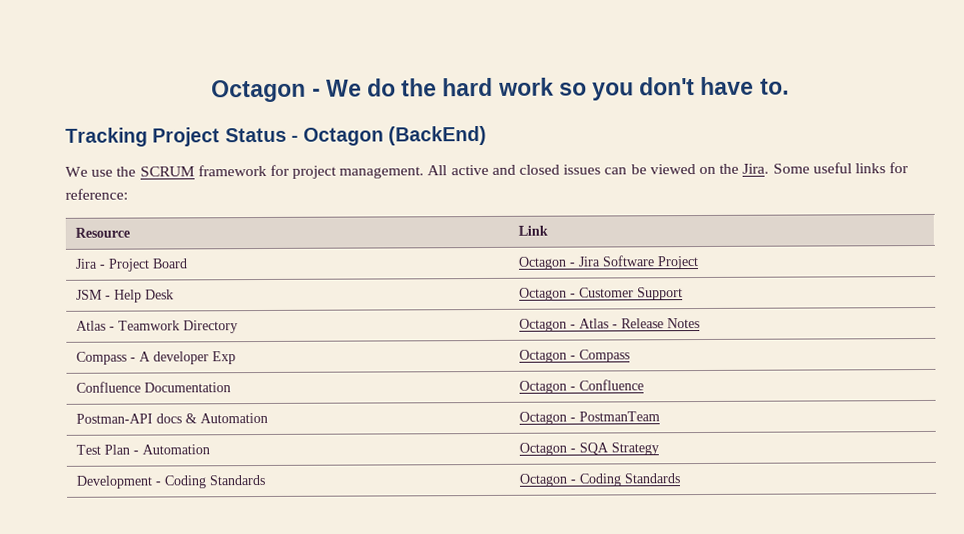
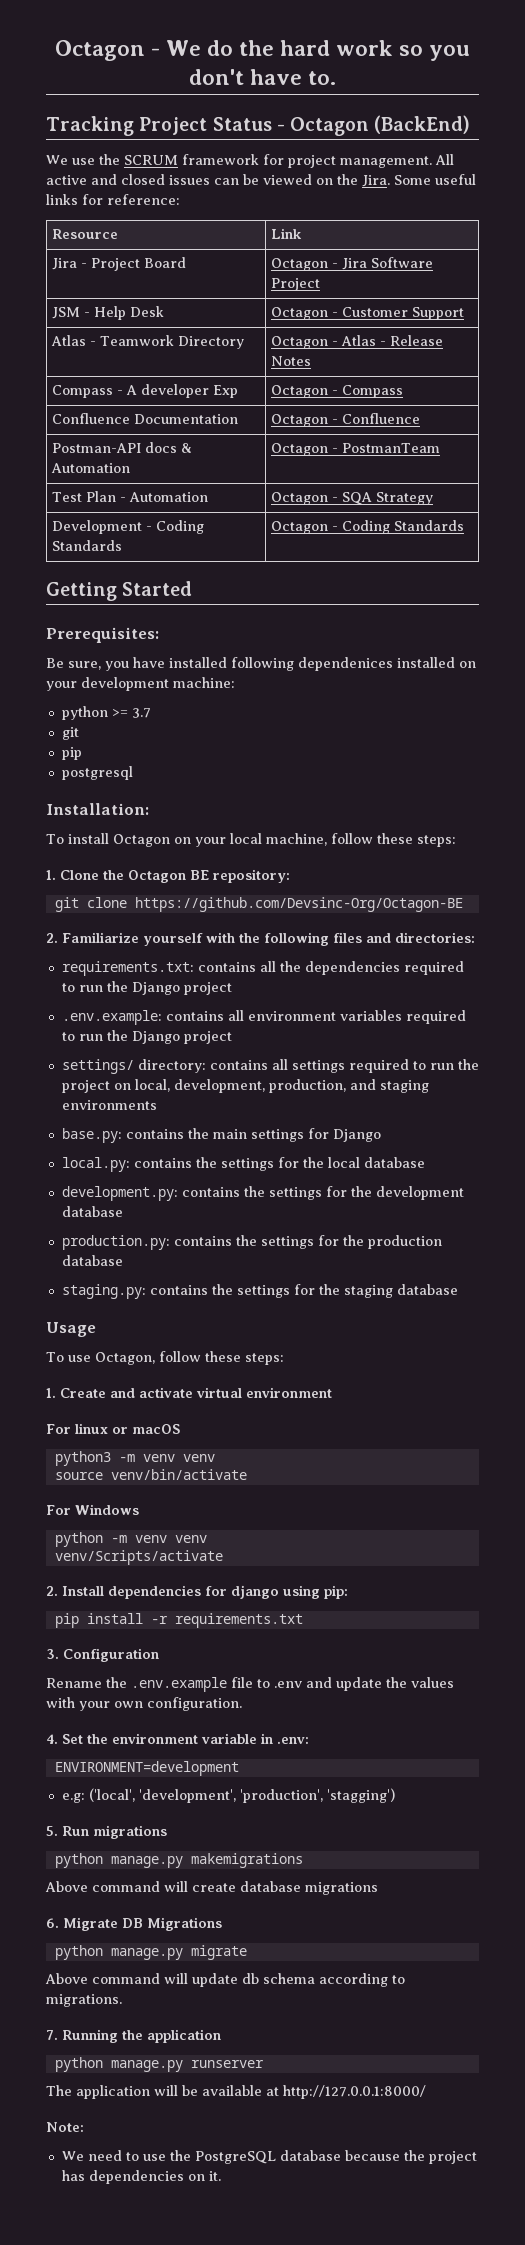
(680, 478) none -> [46,581,193,601] [46,627,159,643] [46,657,476,671] [46,677,235,691] [61,706,151,720] [61,727,79,740] [61,747,82,760] [61,766,133,780] [46,803,149,815] [46,833,456,847] [46,869,290,883] [54,897,463,912] [46,932,475,946] [61,961,464,976] [61,981,232,995] [61,1010,466,1025] [61,1030,232,1044] [61,1059,479,1074] [61,1079,429,1093] [61,1100,157,1110] [61,1128,381,1143] [61,1157,425,1172] [61,1186,464,1201] [61,1206,123,1217] [61,1235,442,1250] [61,1255,123,1266] [61,1284,458,1299] [46,1322,96,1337] [46,1351,284,1365] [46,1387,332,1398] [46,1423,180,1434] [54,1451,215,1466] [54,1469,247,1480] [46,1504,139,1515] [54,1532,207,1547] [54,1550,223,1565] [46,1585,348,1599] [54,1613,303,1628] [46,1648,159,1662] [46,1677,454,1692] [46,1697,242,1711] [46,1733,309,1744] [54,1761,239,1776] [61,1788,395,1803] [46,1825,167,1839] [54,1853,303,1868] [45,1881,378,1895] [46,1917,222,1931] [54,1945,247,1960] [45,1973,405,1987] [46,1994,122,2007] [46,2029,221,2043] [54,2057,264,2072] [46,2085,426,2099] [46,2122,84,2132] [61,2150,477,2164] [61,2170,221,2184] // Getting Started // Prerequisites: // Be sure, you have installed following dependenices installed on your development machine: // python >= 3.7 // git // pip // postgresql // Installation: // To install Octagon on your local machine, follow these steps: // 1. Clone the Octagon BE repository: // git clone https://github.com/Devsinc-Org/Octagon-BE // 2. Familiarize yourself with the following files and directories: // requirements.txt: contains all the dependencies required to run the Django project // .env.example: contains all environment variables required to run the Django project // settings/ directory: contains all settings required to run the project on local, development, production, and staging environments // base.py: contains the main settings for Django // local.py: contains the settings for the local database // development.py: contains the settings for the development database // production.py: contains the settings for the production database // staging.py: contains the settings for the staging database // Usage // To use Octagon, follow these steps: // 1. Create and activate virtual environment // For linux or macOS // python3 -m venv venv // source venv/bin/activate // For Windows // python -m venv venv // venv/Scripts/activate // 2. Install dependencies for django using pip: // pip install -r requirements.txt // 3. Configuration // Rename the .env.example file to .env and update the values with your own configuration. // 4. Set the environment variable in .env: // ENVIRONMENT=development // e.g: ('local', 'development', 'production', 'stagging') // 5. Run migrations // python manage.py makemigrations // Above command will create database migrations // 6. Migrate DB Migrations // python manage.py migrate // Above command will update db schema according to migrations. // 7. Running the application // python manage.py runserver // The application will be available at http://127.0.0.1:8000/ // Note: // We need to use the PostgreSQL database because the project has dependencies on it.

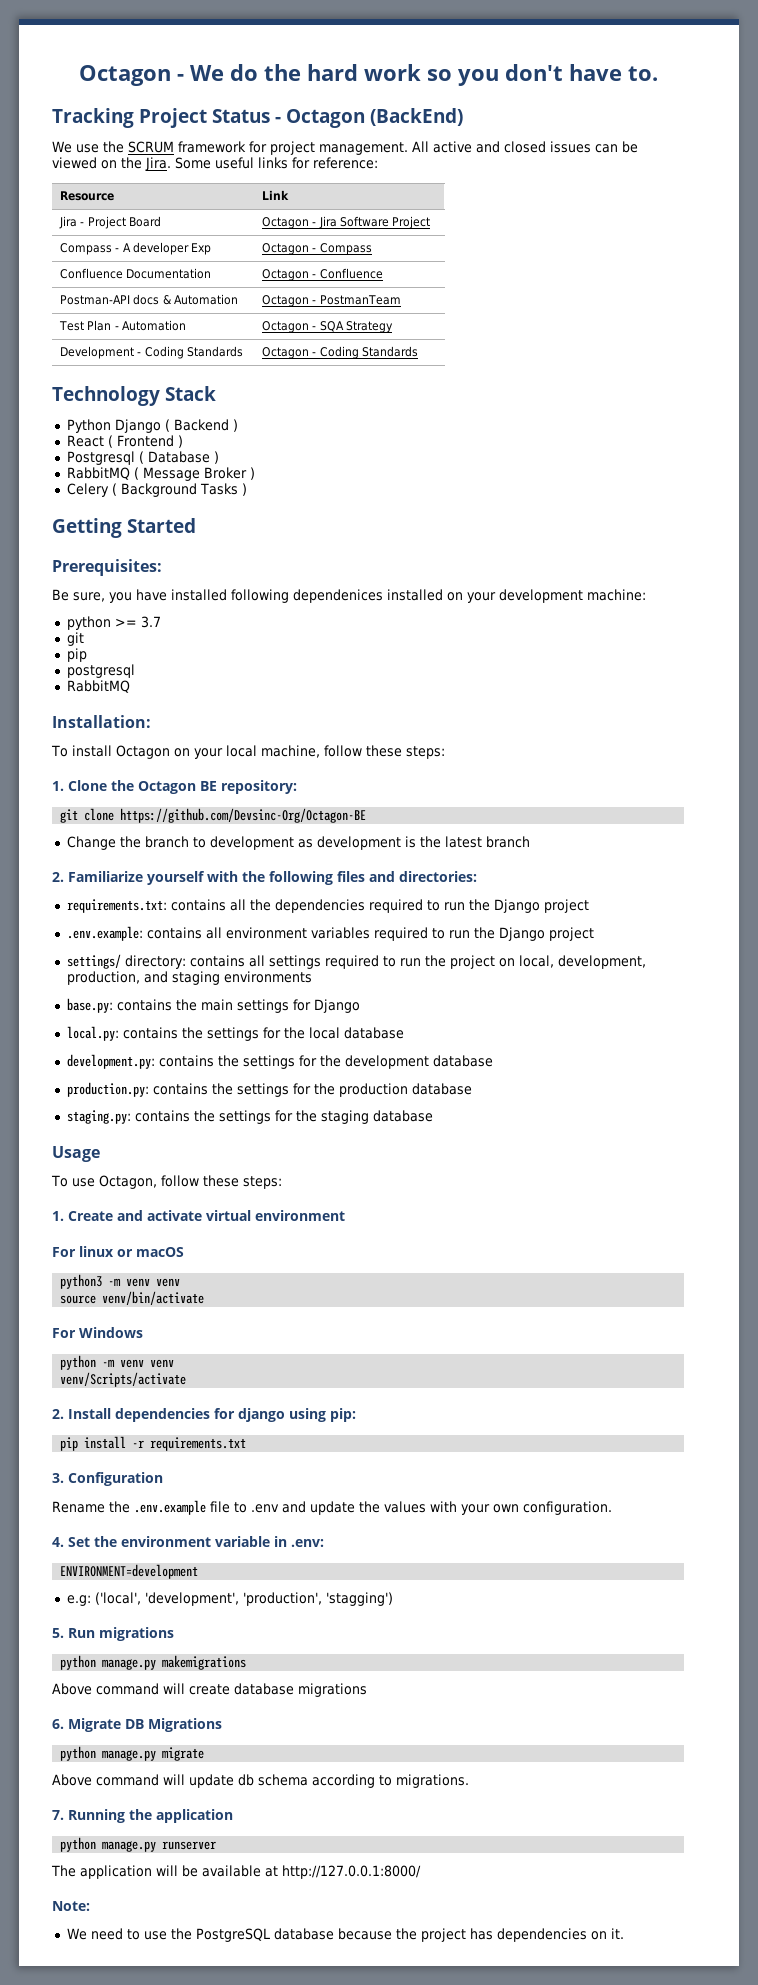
[52,306,165,320] [271,307,465,320] [51,335,245,349] [271,335,444,349] [271,356,312,366] // JSM - Help Desk | Octagon - Customer Support // Atlas - Teamwork Directory | Octagon - Atlas - Release Notes -> (431, 222) none
(465, 525) none -> [52,386,216,406] [66,419,238,433] [66,435,183,448] [66,451,219,465] [66,467,255,481] [66,483,247,497] // Technology Stack // Python Django ( Backend ) // React ( Frontend ) // Postgresql ( Database ) // RabbitMQ ( Message Broker ) // Celery ( Background Tasks )
(133, 773) none -> [66,680,130,693] // RabbitMQ
(463, 904) none -> [66,836,530,850] // Change the branch to development as development is the latest branch

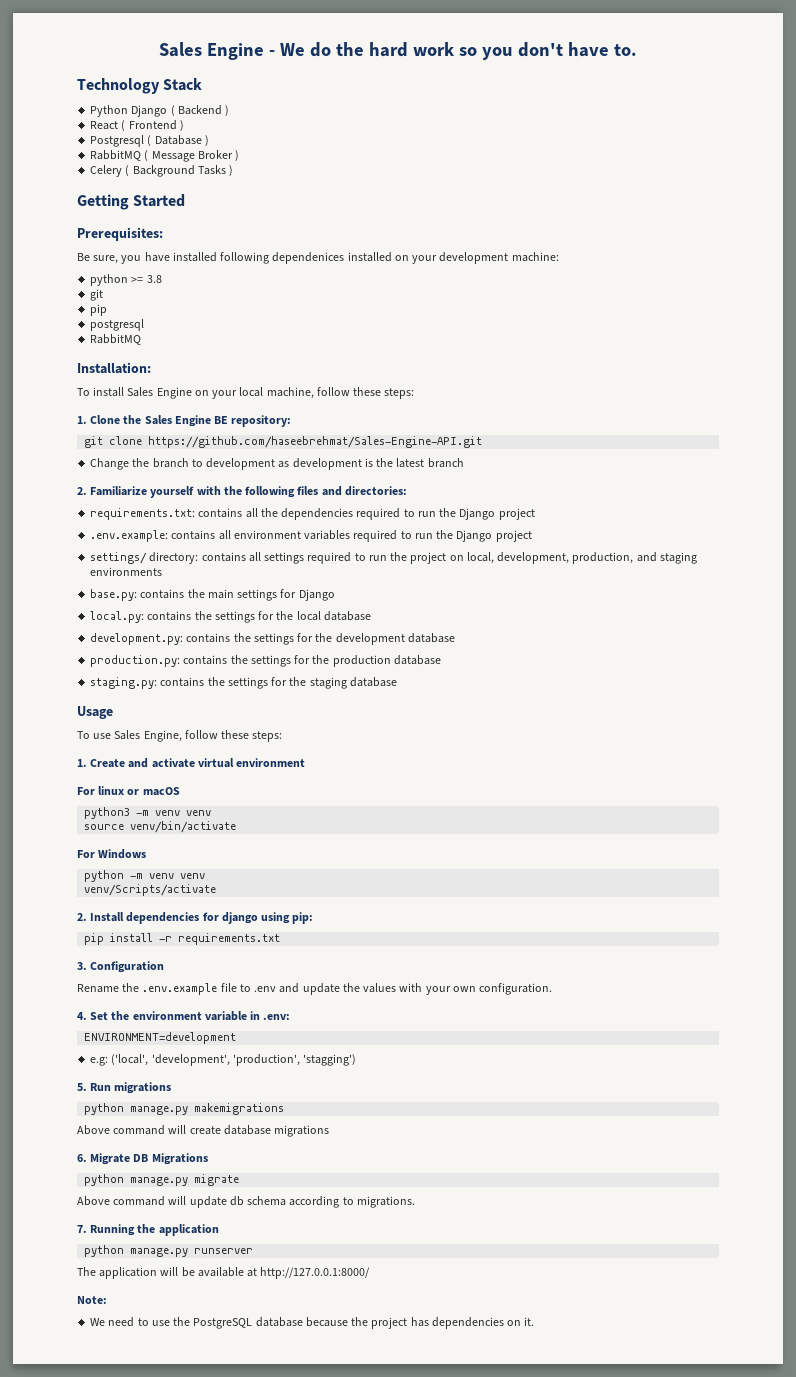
[78,65,171,86] Octagon -> [159,42,265,60] Sales Engine
[52,108,463,128] [52,141,638,155] [52,157,378,171] [60,191,115,201] [262,190,290,200] [59,216,161,229] [262,216,431,229] [60,242,212,255] [262,243,372,255] [60,268,212,279] [262,268,383,281] [60,294,238,305] [262,295,401,307] [59,320,186,331] [262,321,393,333] [60,346,243,359] [262,346,418,359] // Tracking Project Status - Octagon (BackEnd) // We use the SCRUM framework for project management. All active and closed issues can be viewed on the Jira. Some useful links for reference: // Resource | Link // Jira - Project Board | Octagon - Jira Software Project // Compass - A developer Exp | Octagon - Compass // Confluence Documentation | Octagon - Confluence // Postman-API docs & Automation | Octagon - PostmanTeam // Test Plan - Automation | Octagon - SQA Strategy // Development - Coding Standards | Octagon - Coding Standards -> (637, 50) none
[140,616,161,628] 3.7 -> [146,275,162,283] 3.8
[115,745,170,759] Octagon -> [127,387,192,399] Sales Engine
[138,781,196,794] Octagon -> [144,415,211,427] Sales Engine
[120,808,367,823] https://github.com/Devsinc-Org/Octagon-BE -> [148,436,483,448] https://github.com/haseebrehmat/Sales-Engine-API.git
[98,1175,157,1189] Octagon, -> [114,730,182,742] Sales Engine,

